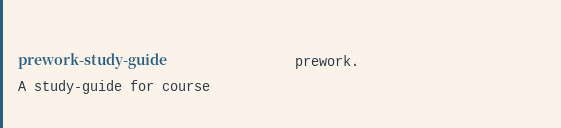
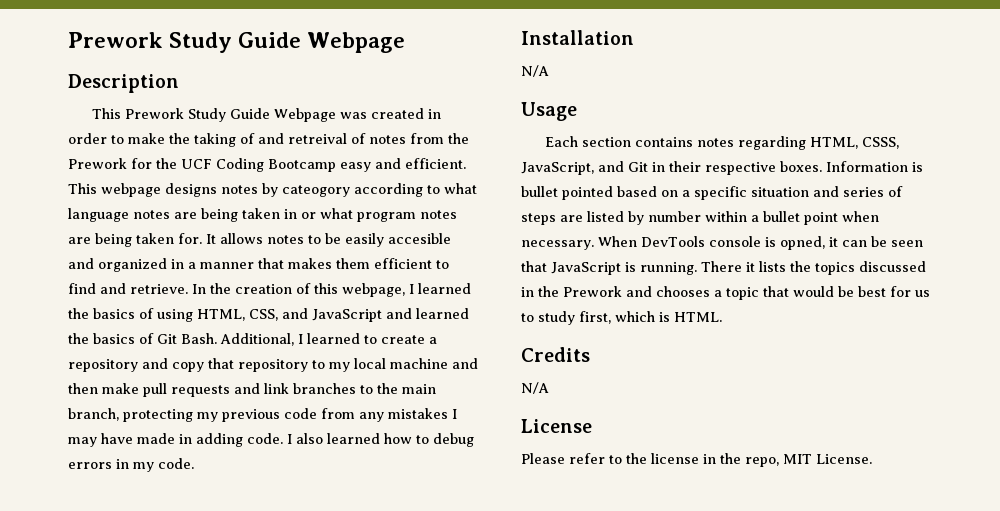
[18,53,167,69] [18,80,210,94] [295,55,359,69] prework-study-guide // A study-guide for course prework. -> [68,32,406,53] [68,74,179,93] [92,108,442,122] [68,133,469,147] [68,158,466,172] [68,183,477,197] [68,208,457,222] [68,233,451,247] [68,258,449,272] [68,283,471,297] [68,308,469,322] [68,333,437,346] [68,358,478,372] [68,383,436,397] [68,408,457,422] [68,433,474,447] [68,458,194,472] [521,30,634,45] [521,65,549,77] [521,102,577,121] [545,136,900,150] [521,161,923,175] [521,186,903,200] [521,211,879,225] [521,236,923,250] [521,261,926,275] [521,286,930,300] [521,311,722,325] [521,347,590,362] [521,382,549,394] [521,419,592,433] [521,453,872,467] Prework Study Guide Webpage // Description // This Prework Study Guide Webpage was created in order to make the taking of and retreival of notes from the Prework for the UCF Coding Bootcamp easy and efficient. This webpage designs notes by cateogory according to what language notes are being taken in or what program notes are being taken for. It allows notes to be easily accesible and organized in a manner that makes them efficient to find and retrieve. In the creation of this webpage, I learned the basics of using HTML, CSS, and JavaScript and learned the basics of Git Bash. Additional, I learned to create a repository and copy that repository to my local machine and then make pull requests and link branches to the main branch, protecting my previous code from any mistakes I may have made in adding code. I also learned how to debug errors in my code. // Installation // N/A // Usage // Each section contains notes regarding HTML, CSSS, JavaScript, and Git in their respective boxes. Information is bullet pointed based on a specific situation and series of steps are listed by number within a bullet point when necessary. When DevTools console is opned, it can be seen that JavaScript is running. There it lists the topics discussed in the Prework and chooses a topic that would be best for us to study first, which is HTML. // Credits // N/A // License // Please refer to the license in the repo, MIT License.

